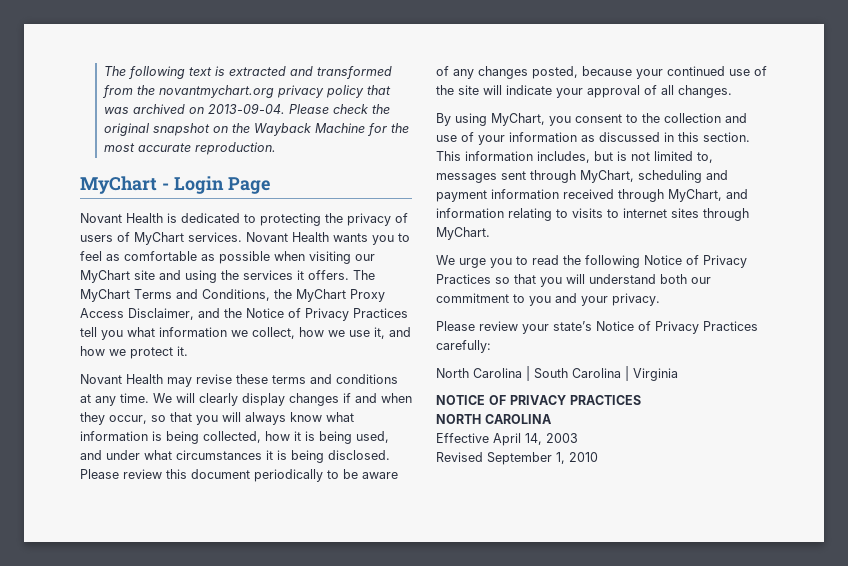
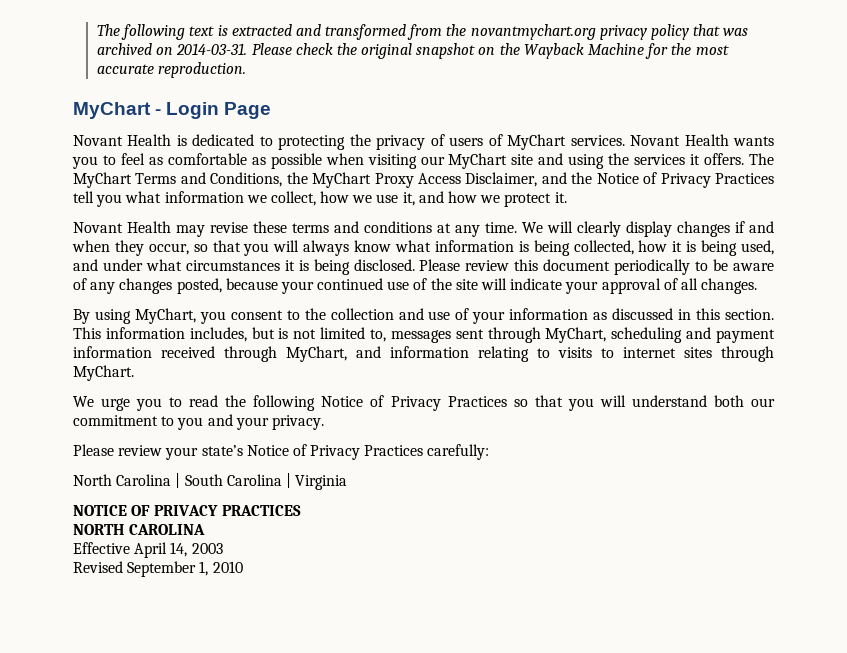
[208,103,286,114] 2013-09-04. -> [176,43,248,55] 2014-03-31.

